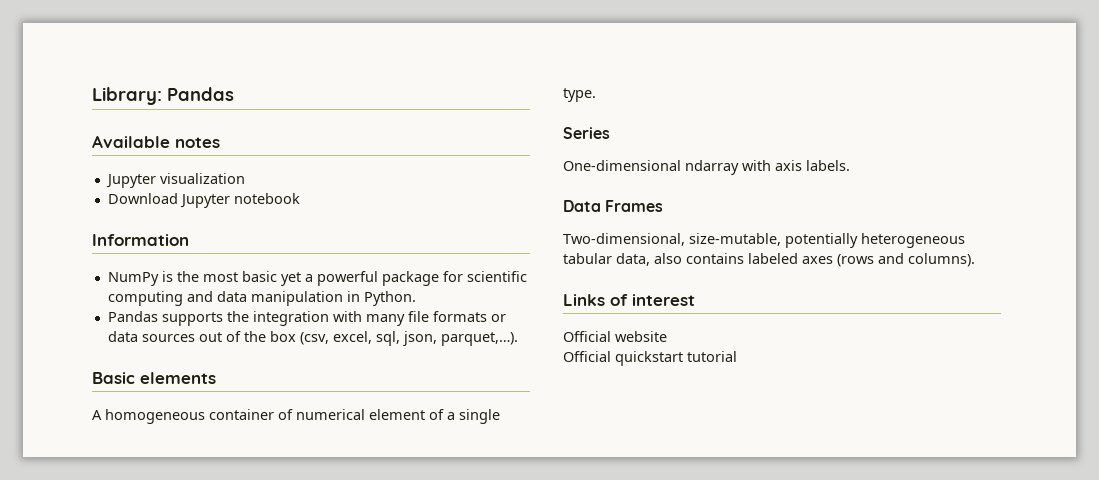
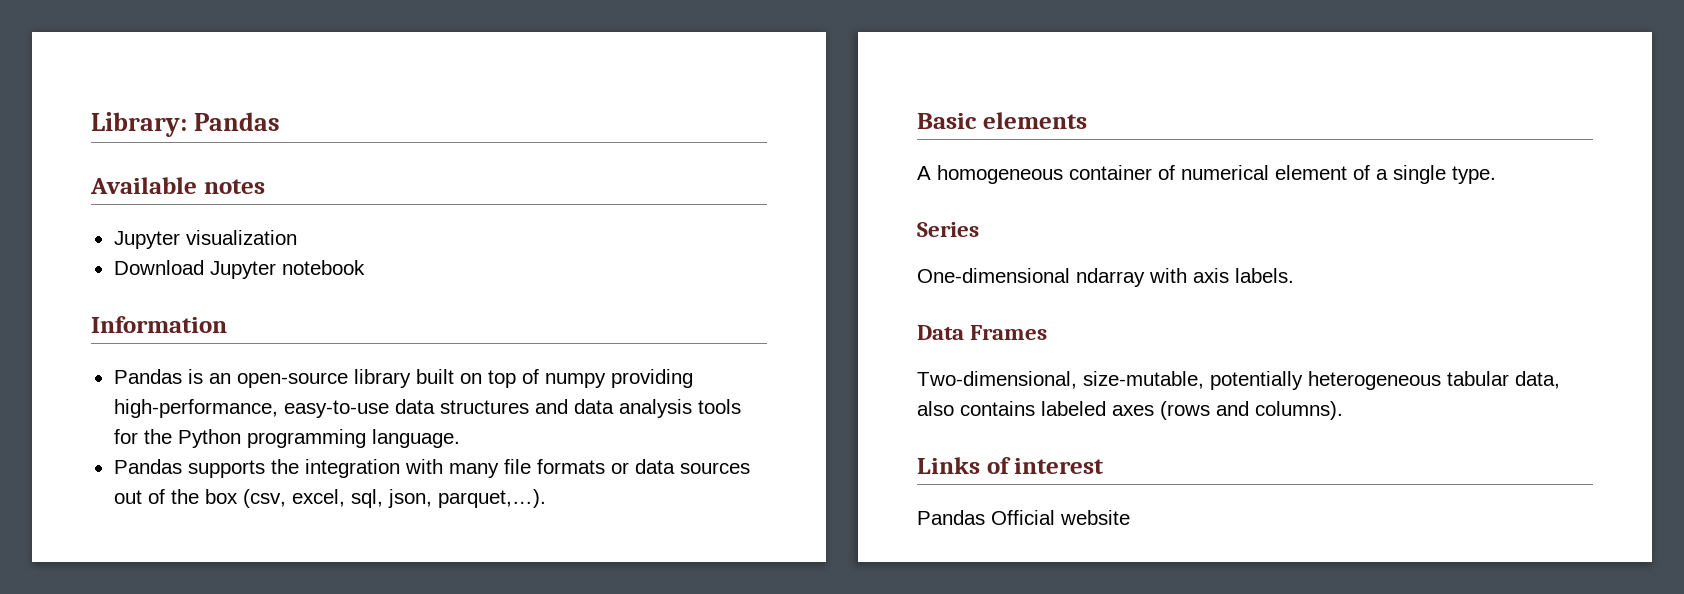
[107,271,527,286] [107,291,416,306] NumPy is the most basic yet a powerful package for scientific computing and data manipulation in Python. -> [113,369,693,388] [113,399,741,418] [113,429,460,448] Pandas is an open-source library built on top of numpy providing high-performance, easy-to-use data structures and data analysis tools for the Python programming language.
(695, 300) none -> [917,510,985,525] Pandas
[563,351,737,366] // Official quickstart tutorial -> (1130, 517) none

